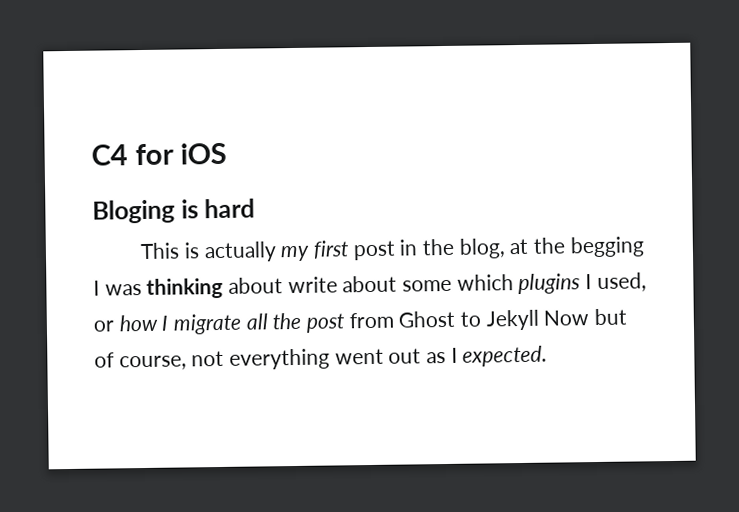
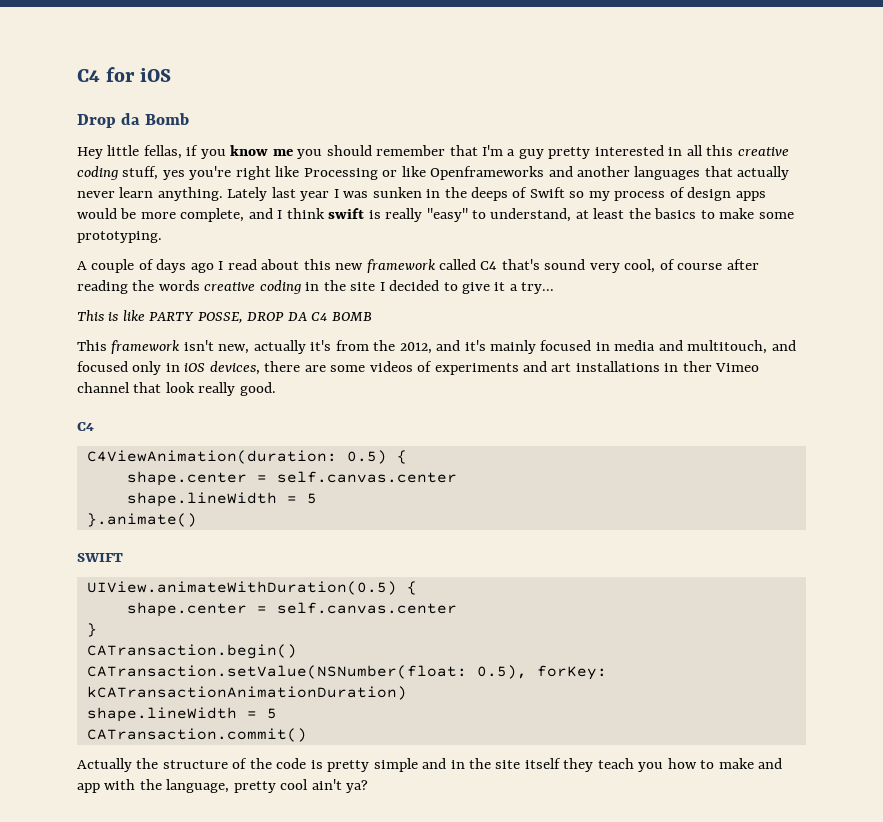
[92,198,256,224] [140,236,645,263] [93,272,647,299] [93,308,628,335] [94,345,548,371] Bloging is hard // This is actually my first post in the blog, at the begging I was thinking about write about some which plugins I used, or how I migrate all the post from Ghost to Jekyll Now but of course, not everything went out as I expected. -> [77,113,190,128] [77,145,789,159] [77,166,790,180] [77,187,766,201] [77,208,794,222] [77,231,162,243] [77,259,759,273] [77,280,555,294] [77,310,372,324] [77,340,796,354] [77,361,760,375] [77,382,276,396] [77,422,94,431] [86,450,407,464] [126,471,457,486] [126,492,317,507] [86,513,197,527] [77,553,123,562] [86,581,417,595] [126,602,457,617] [86,623,97,637] [86,644,297,659] [86,665,607,680] [86,686,407,700] [86,707,277,722] [86,728,307,742] [77,758,783,772] [77,779,369,793] Drop da Bomb // Hey little fellas, if you know me you should remember that I'm a guy pretty interested in all this creative coding stuff, yes you're right like Processing or like Openframeworks and another languages that actually never learn anything. Lately last year I was sunken in the deeps of Swift so my process of design apps would be more complete, and I think swift is really "easy" to understand, at least the basics to make some prototyping. // A couple of days ago I read about this new framework called C4 that's sound very cool, of course after reading the words creative coding in the site I decided to give it a try... // This is like PARTY POSSE, DROP DA C4 BOMB // This framework isn't new, actually it's from the 2012, and it's mainly focused in media and multitouch, and focused only in iOS devices, there are some videos of experiments and art installations in ther Vimeo channel that look really good. // C4 // C4ViewAnimation(duration: 0.5) { // shape.center = self.canvas.center // shape.lineWidth = 5 // }.animate() // SWIFT // UIView.animateWithDuration(0.5) { // shape.center = self.canvas.center // } // CATransaction.begin() // CATransaction.setValue(NSNumber(float: 0.5), forKey: kCATransactionAnimationDuration) // shape.lineWidth = 5 // CATransaction.commit() // Actually the structure of the code is pretty simple and in the site itself they teach you how to make and app with the language, pretty cool ain't ya?

